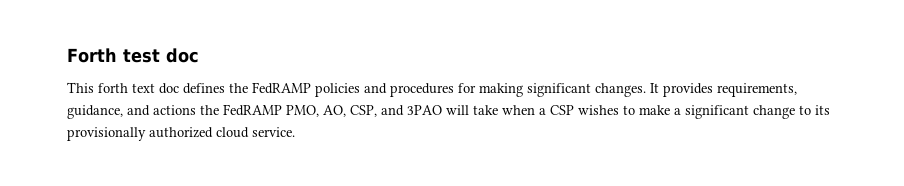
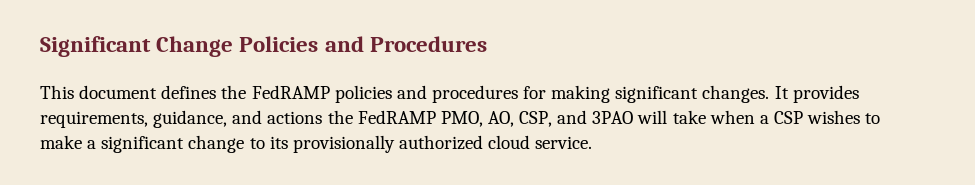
[67,48,199,63] [67,82,179,94] Forth test doc // This forth text doc -> [40,36,487,57] [40,85,158,99] Significant Change Policies and Procedures // This document

